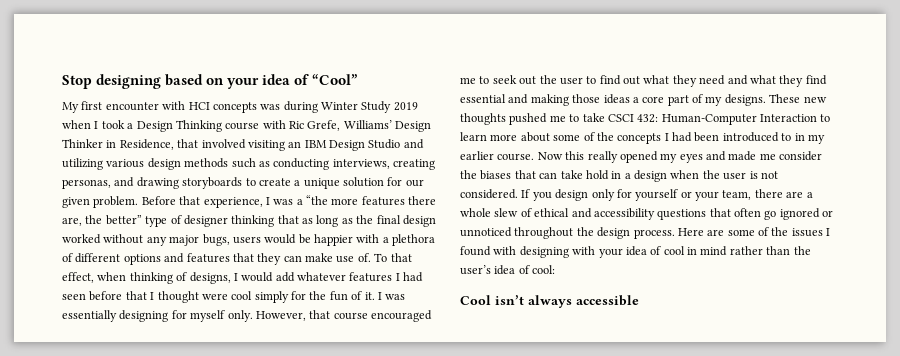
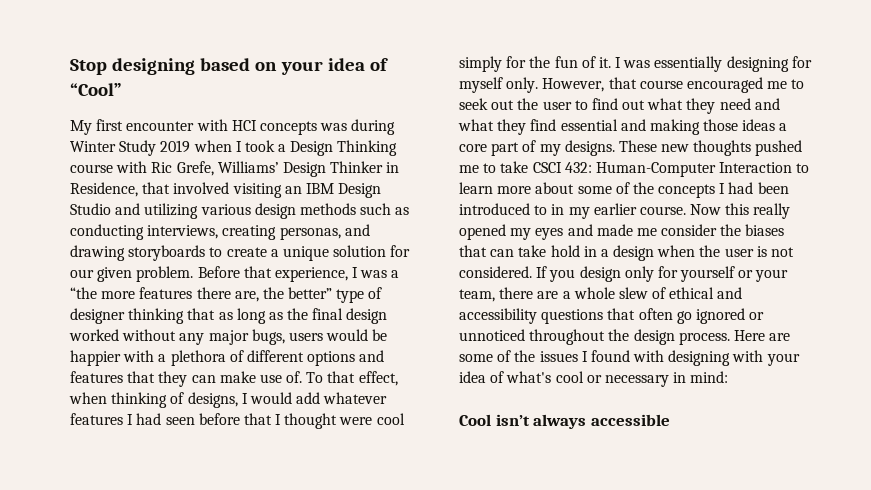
[663,246,811,256] [460,265,556,275] cool in mind rather than the user’s idea of cool: -> [506,371,729,387] what's cool or necessary in mind:

